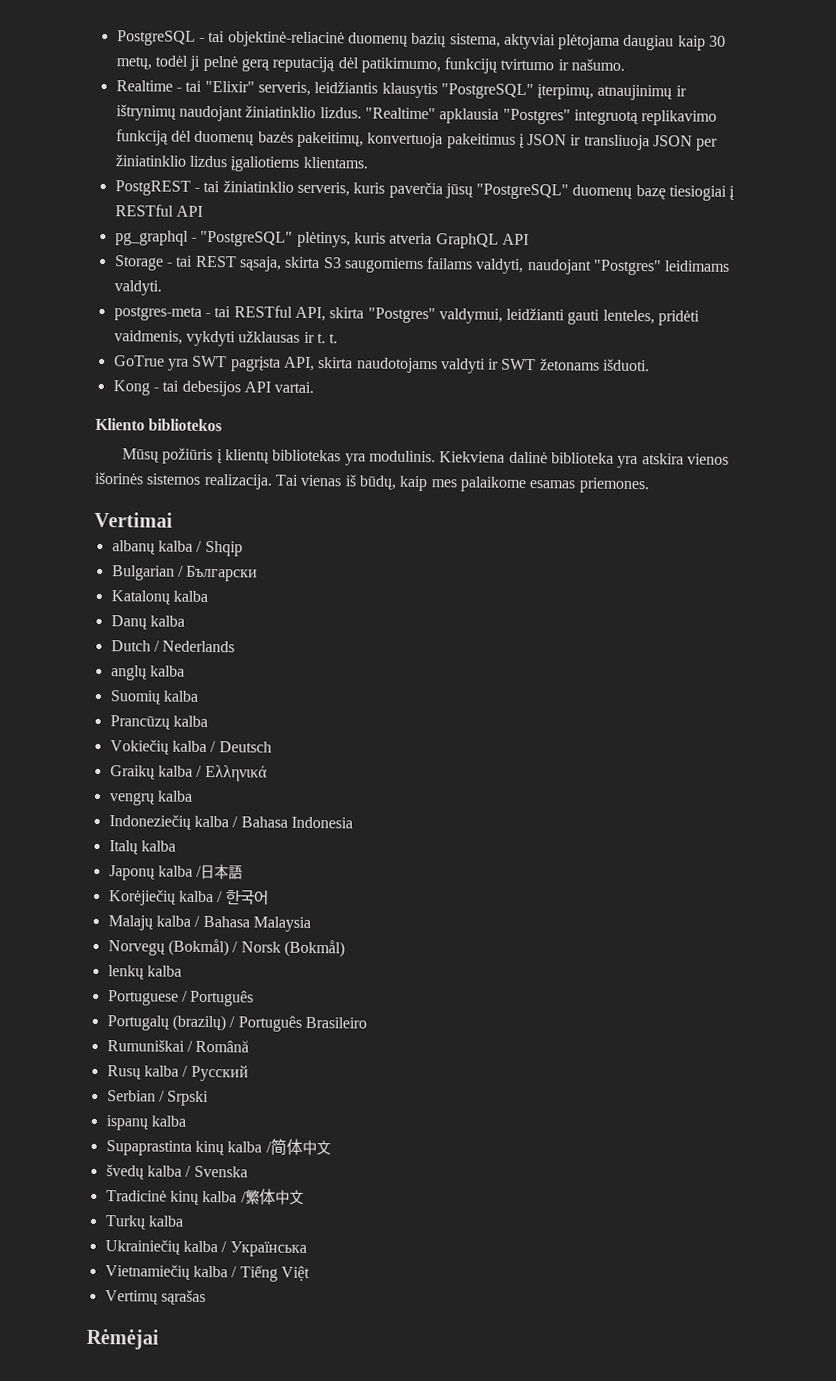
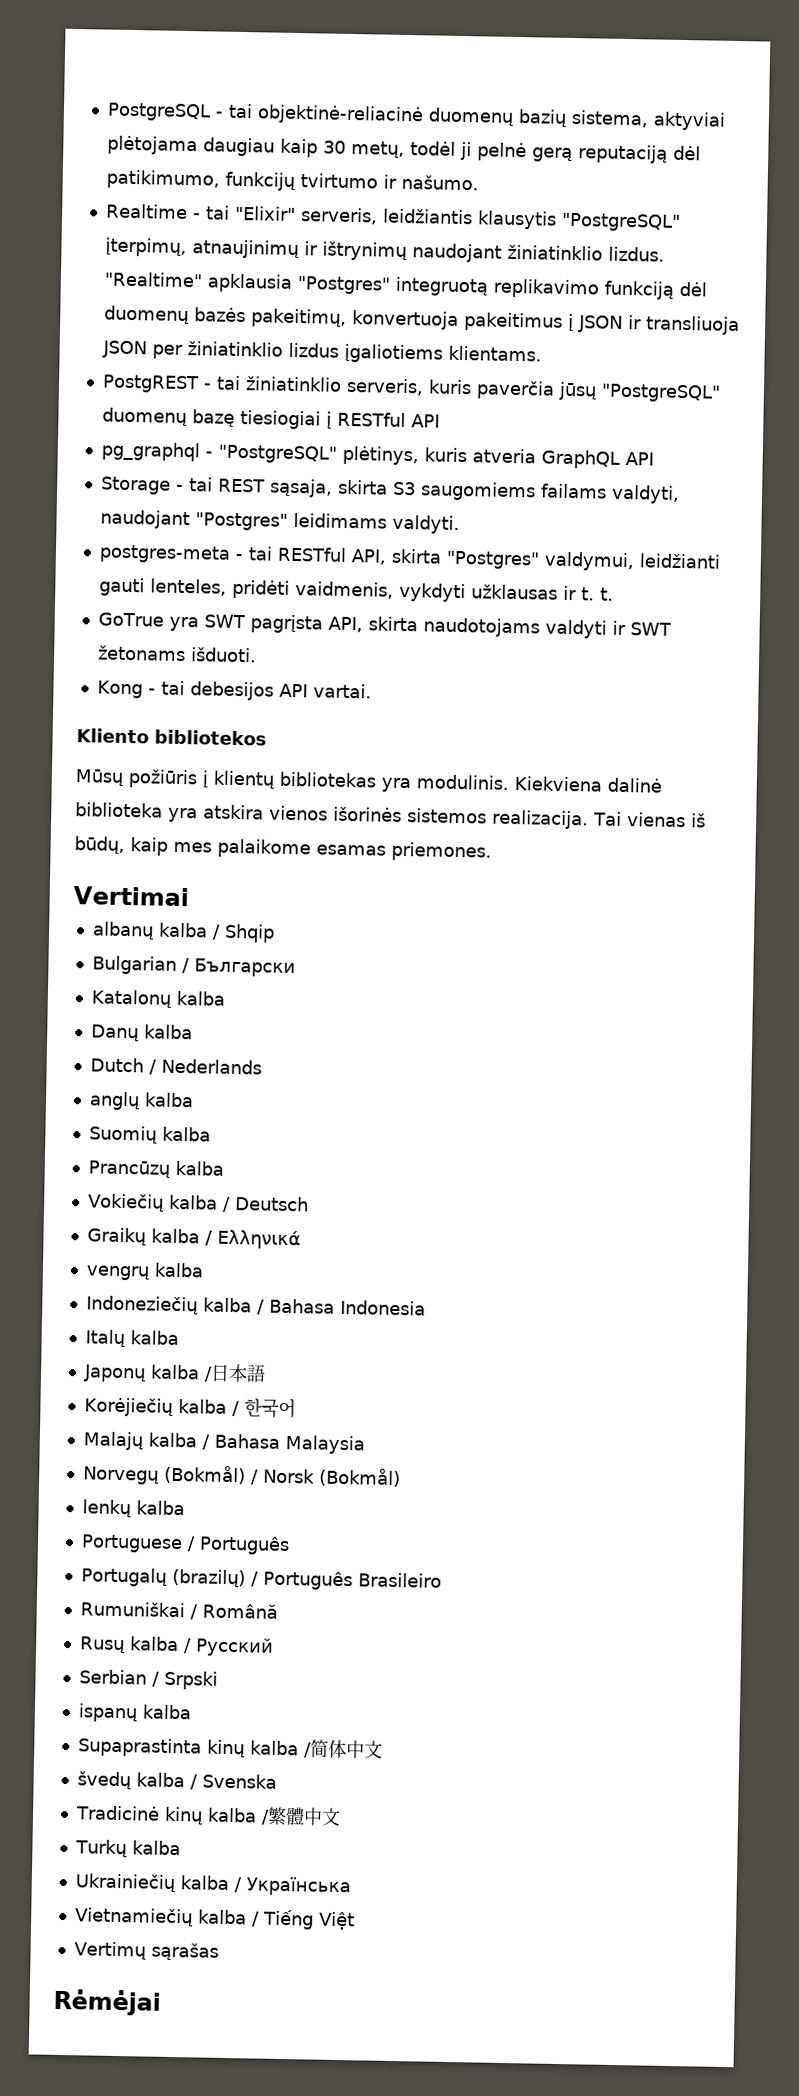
[258,1188,276,1205] 体 -> [284,1807,305,1826] 體

